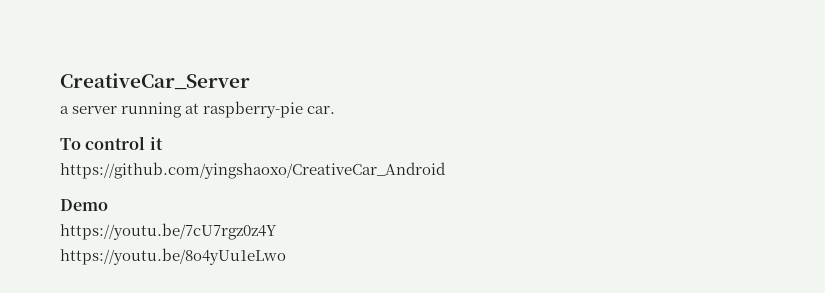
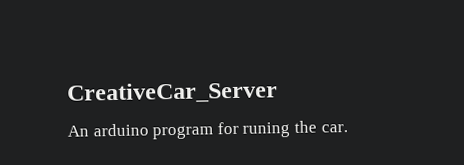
[60,101,336,118] [60,136,163,150] [60,162,446,179] [60,199,108,211] [60,223,277,240] [60,248,286,265] a server running at raspberry-pie car. // To control it // https://github.com/yingshaoxo/CreativeCar_Android // Demo // https://youtu.be/7cU7rgz0z4Y // https://youtu.be/8o4yUu1eLwo -> [67,120,348,140] An arduino program for runing the car.

